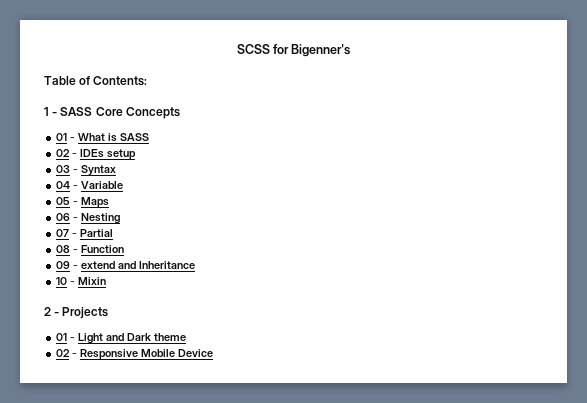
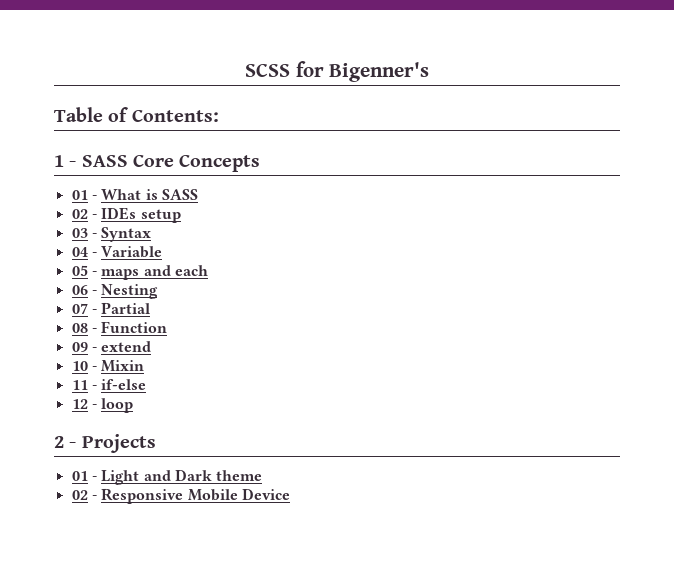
[81,197,110,208] Maps -> [101,265,208,280] maps and each
[118,261,196,269] and Inheritance -> (152, 346) none
(107, 281) none -> [71,379,147,390] [71,398,134,413] // 11 - if-else // 12 - loop

